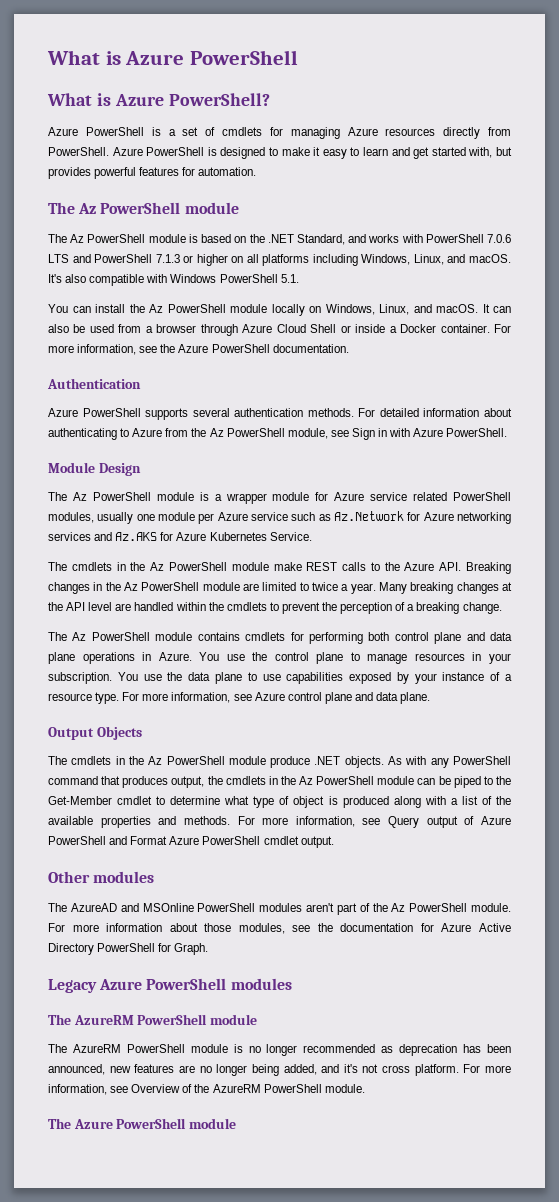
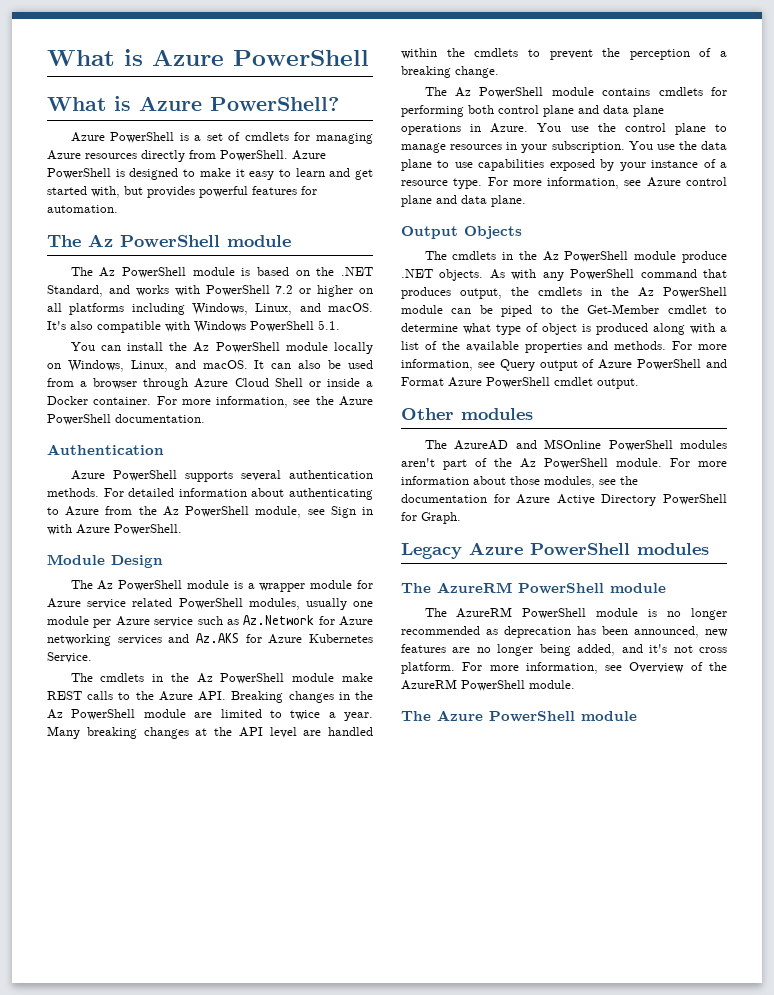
[487,234,512,243] [48,254,180,263] 7.0.6 LTS and PowerShell 7.1.3 -> [275,285,294,294] 7.2

